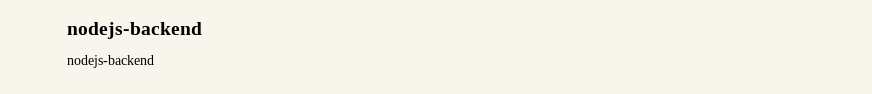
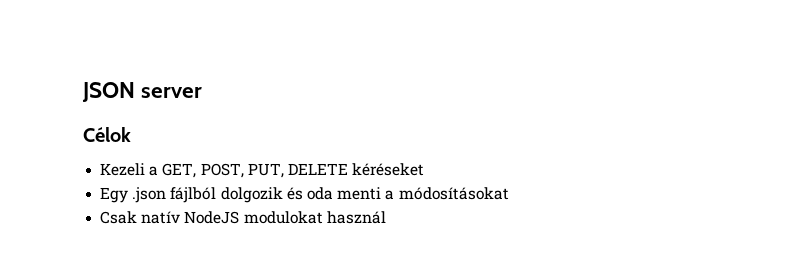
[67,22,202,39] [67,55,154,68] nodejs-backend // nodejs-backend -> [82,82,203,102] [83,127,131,142] [100,163,425,178] [100,187,509,203] [100,211,386,224] JSON server // Célok // Kezeli a GET, POST, PUT, DELETE kéréseket // Egy .json fájlból dolgozik és oda menti a módosításokat // Csak natív NodeJS modulokat használ

